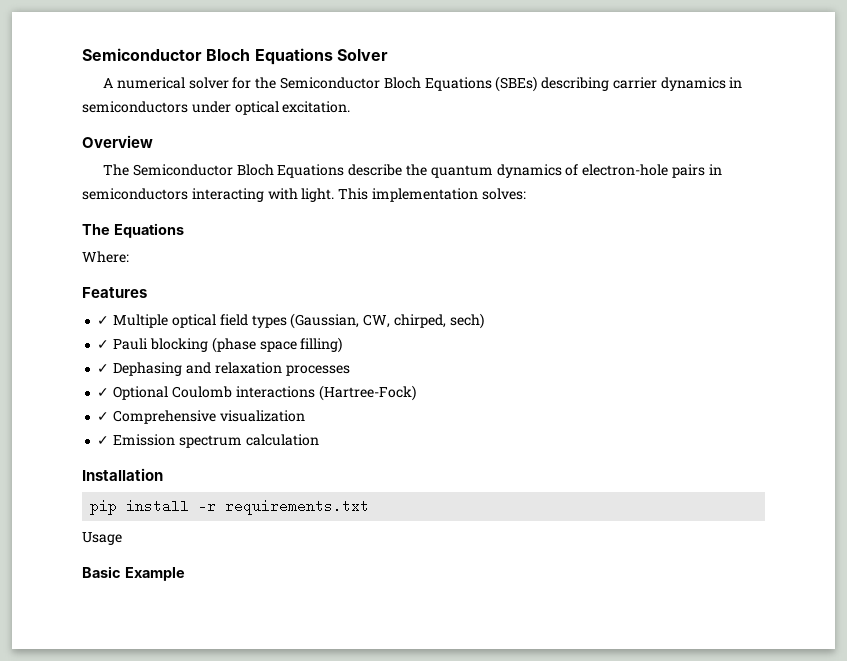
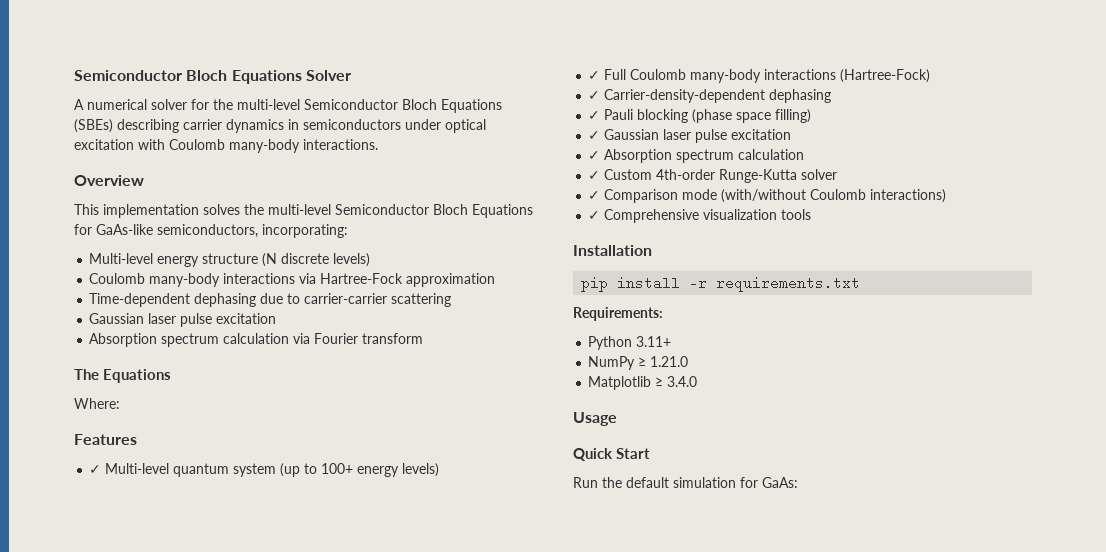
(277, 83) none -> [237,99,300,110] multi-level
[282,101,351,113] [82,135,153,148] [103,164,722,178] [82,188,526,202] excitation. // Overview // The Semiconductor Bloch Equations describe the quantum dynamics of electron-hole pairs in semiconductors interacting with light. This implementation solves: -> [74,139,378,153] [74,175,144,186] [74,204,533,218] [74,224,348,238] [89,253,371,267] [89,273,496,287] [89,293,452,307] [89,313,277,327] [89,333,424,347] excitation with Coulomb many-body interactions. // Overview // This implementation solves the multi-level Semiconductor Bloch Equations for GaAs-like semiconductors, incorporating: // Multi-level energy structure (N discrete levels) // Coulomb many-body interactions via Hartree-Fock approximation // Time-dependent dephasing due to carrier-carrier scattering // Gaussian laser pulse excitation // Absorption spectrum calculation via Fourier transform
[113,313,484,329] Multiple optical field types (Gaussian, CW, chirped, sech) -> [105,463,440,477] [588,69,931,83] [588,89,832,103] Multi-level quantum system (up to 100+ energy levels) // ✓ Full Coulomb many-body interactions (Hartree-Fock) // ✓ Carrier-density-dependent dephasing
[113,362,350,376] [97,385,416,401] Dephasing and relaxation processes // ✓ Optional Coulomb interactions (Hartree-Fock) -> [604,129,792,143] [588,149,805,163] [588,169,838,183] [588,189,947,203] Gaussian laser pulse excitation // ✓ Absorption spectrum calculation // ✓ Custom 4th-order Runge-Kutta solver // ✓ Comparison mode (with/without Coulomb interactions)
[97,434,319,448] // ✓ Emission spectrum calculation -> [781,209,812,220] tools
[82,532,122,545] [82,566,185,581] Usage // Basic Example -> [573,307,663,321] [588,336,672,350] [588,356,689,370] [588,376,698,390] [573,412,617,426] [573,448,650,461] [573,477,798,488] Requirements: // Python 3.11+ // NumPy ≥ 1.21.0 // Matplotlib ≥ 3.4.0 // Usage // Quick Start // Run the default simulation for GaAs:

